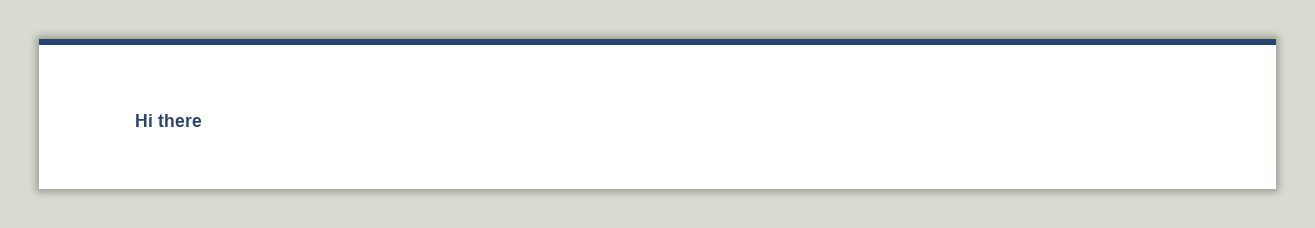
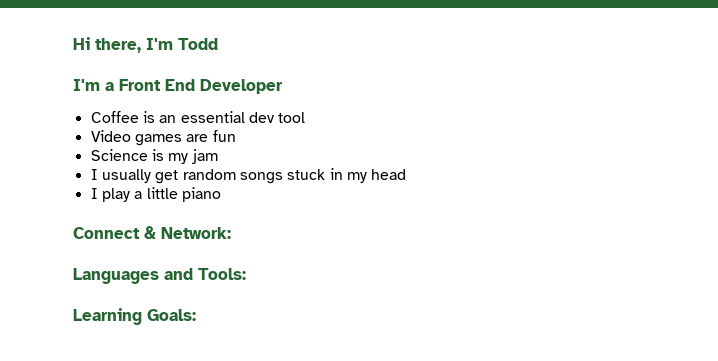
[158,114,202,127] there -> [95,38,218,53] [73,79,283,94] [90,111,306,123] [90,130,236,146] [90,149,218,164] [90,168,407,184] [90,187,221,202] [73,226,231,239] [73,268,246,284] [73,308,196,325] there, I'm Todd // I'm a Front End Developer // Coffee is an essential dev tool // Video games are fun // Science is my jam // I usually get random songs stuck in my head // I play a little piano // Connect & Network: // Languages and Tools: // Learning Goals:

